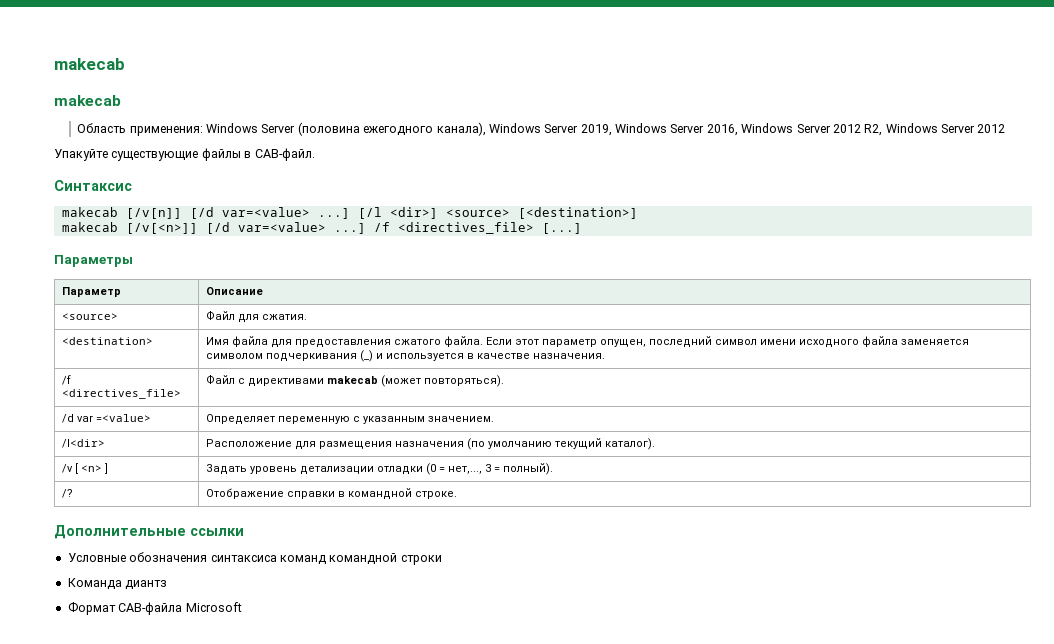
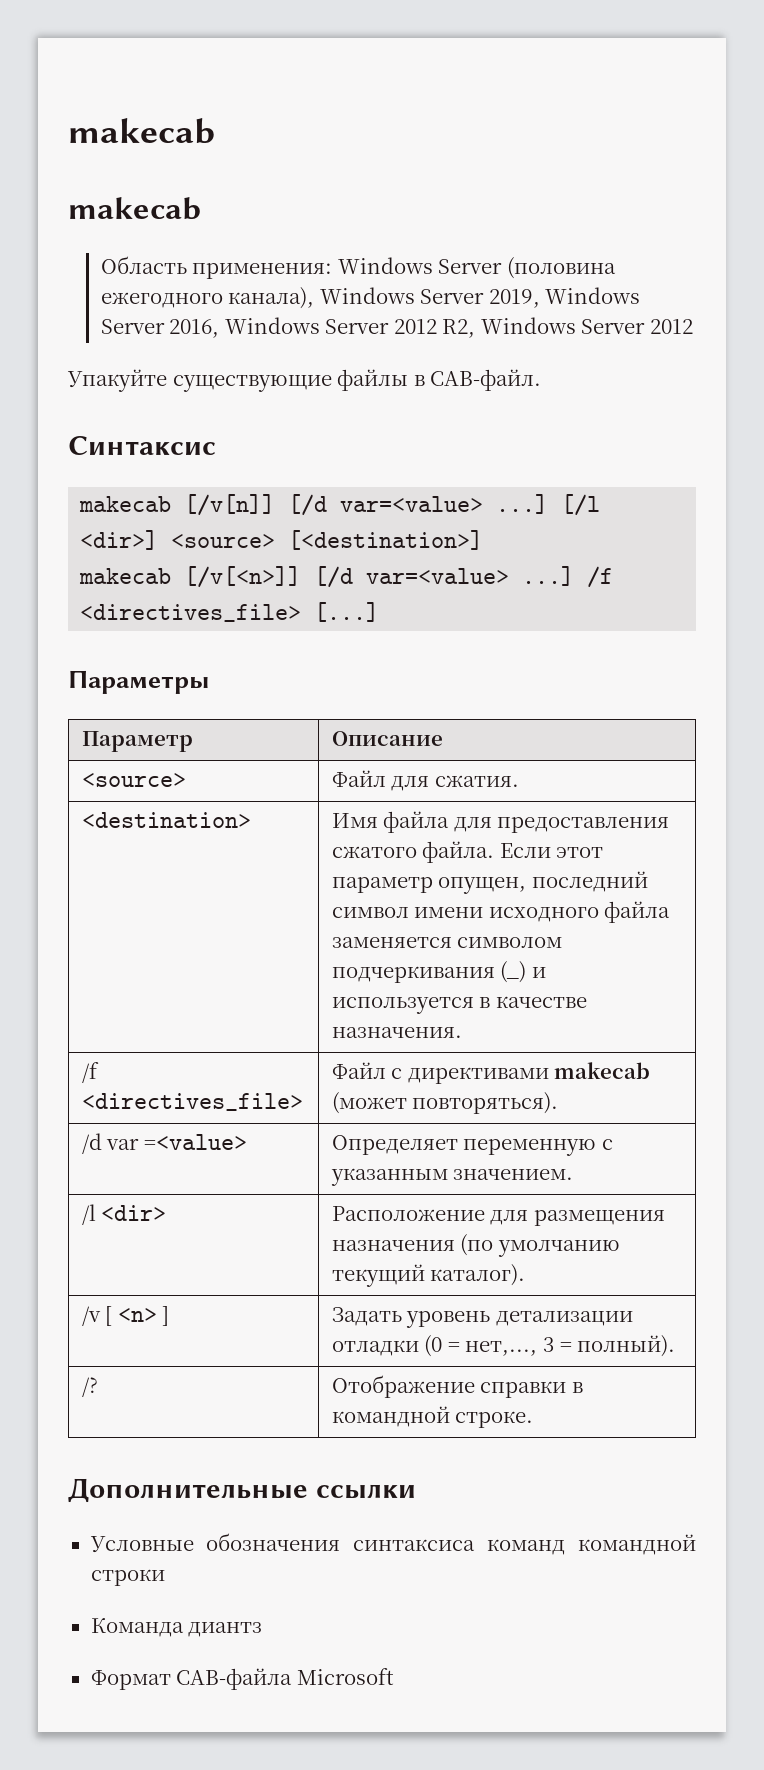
[62,439,106,448] /l<dir> -> [81,1204,167,1225] /l <dir>

